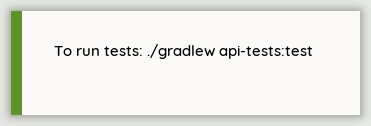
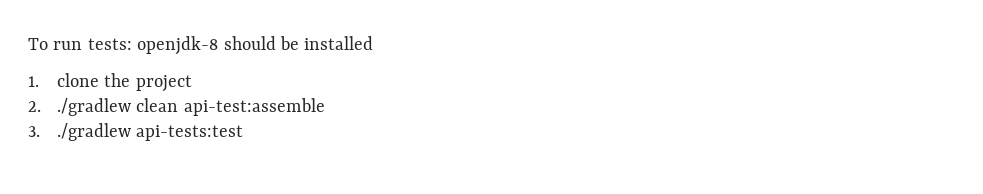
(144, 51) none -> [137,36,374,55] [28,73,192,92] [28,98,325,116] [28,126,40,137] openjdk-8 should be installed // 1. clone the project // 2. ./gradlew clean api-test:assemble // 3.

